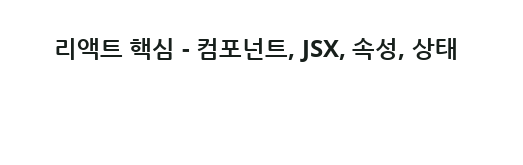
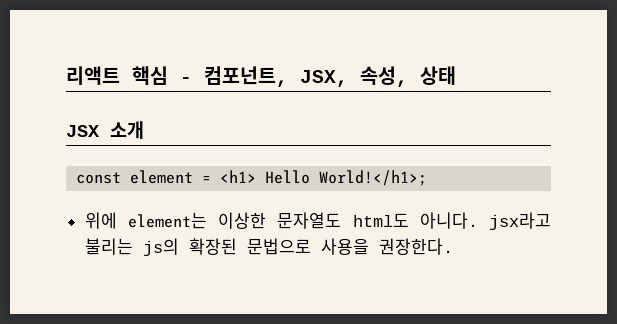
(458, 49) none -> [66,121,144,139] [76,170,428,186] [84,212,552,230] [84,238,453,256] // JSX 소개 // const element = <h1> Hello World!</h1>; // 위에 element는 이상한 문자열도 html도 아니다. jsx라고 불리는 js의 확장된 문법으로 사용을 권장한다.

